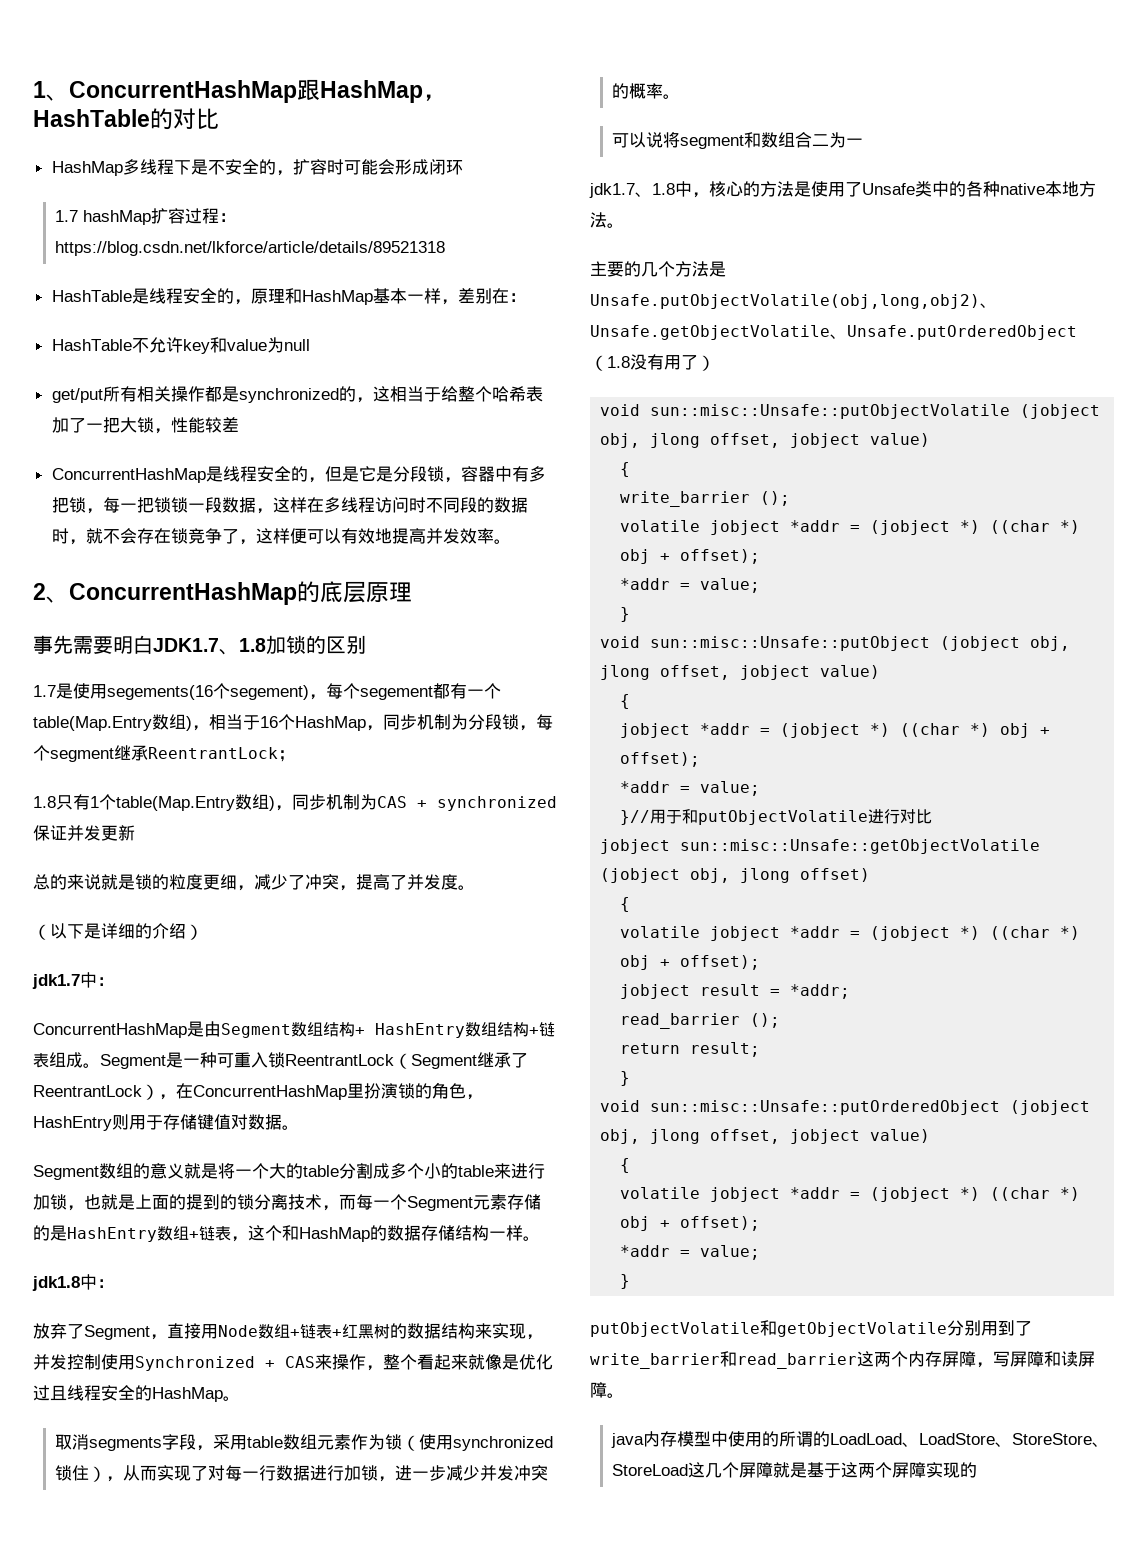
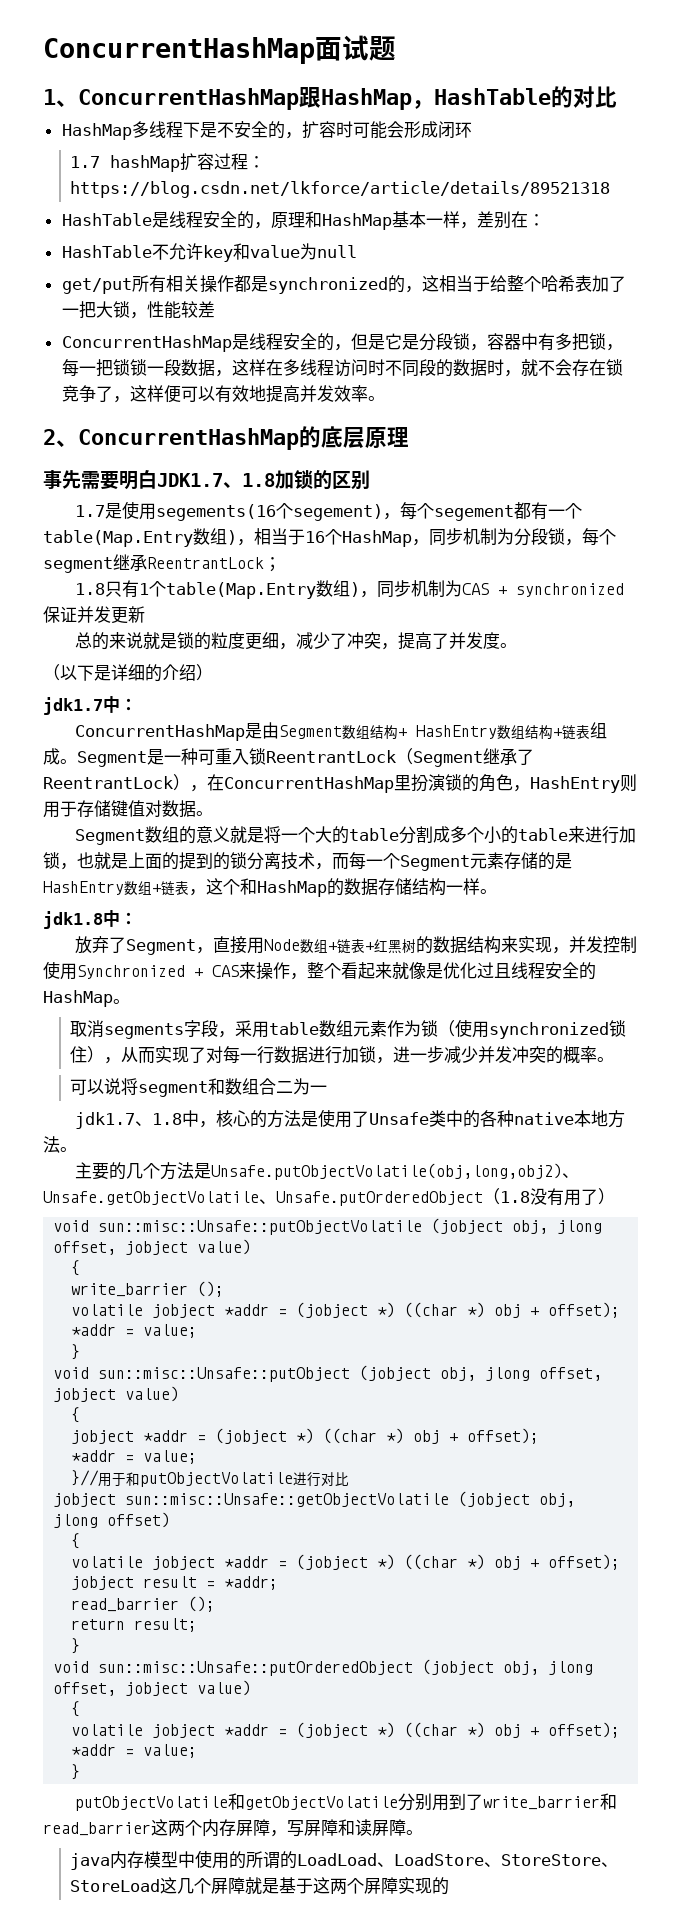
(33, 89) none -> [43,35,396,64] ConcurrentHashMap面试题 //

